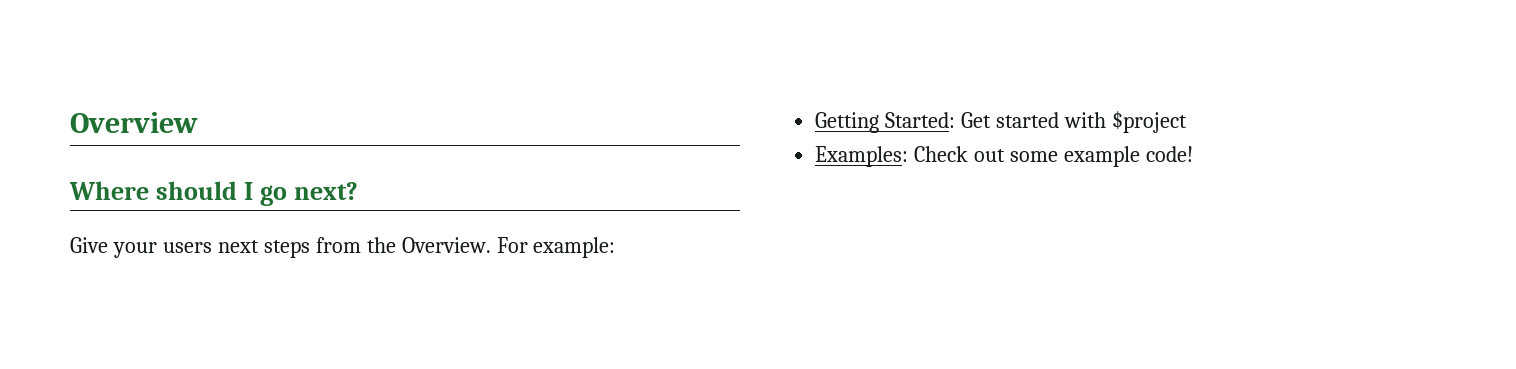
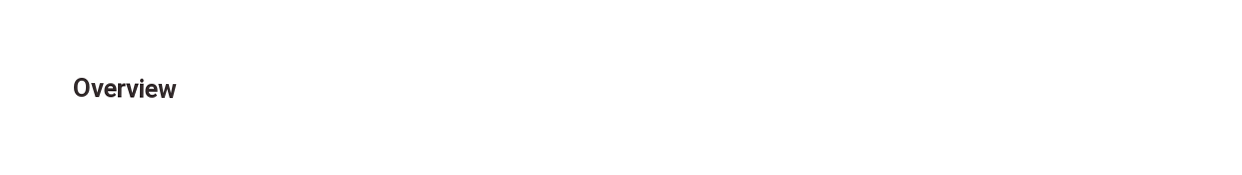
[69,181,358,206] [70,237,616,258] [815,111,1187,133] [815,146,1193,167] // Where should I go next? // Give your users next steps from the Overview. For example: // Getting Started: Get started with $project // Examples: Check out some example code! -> (178, 88) none

